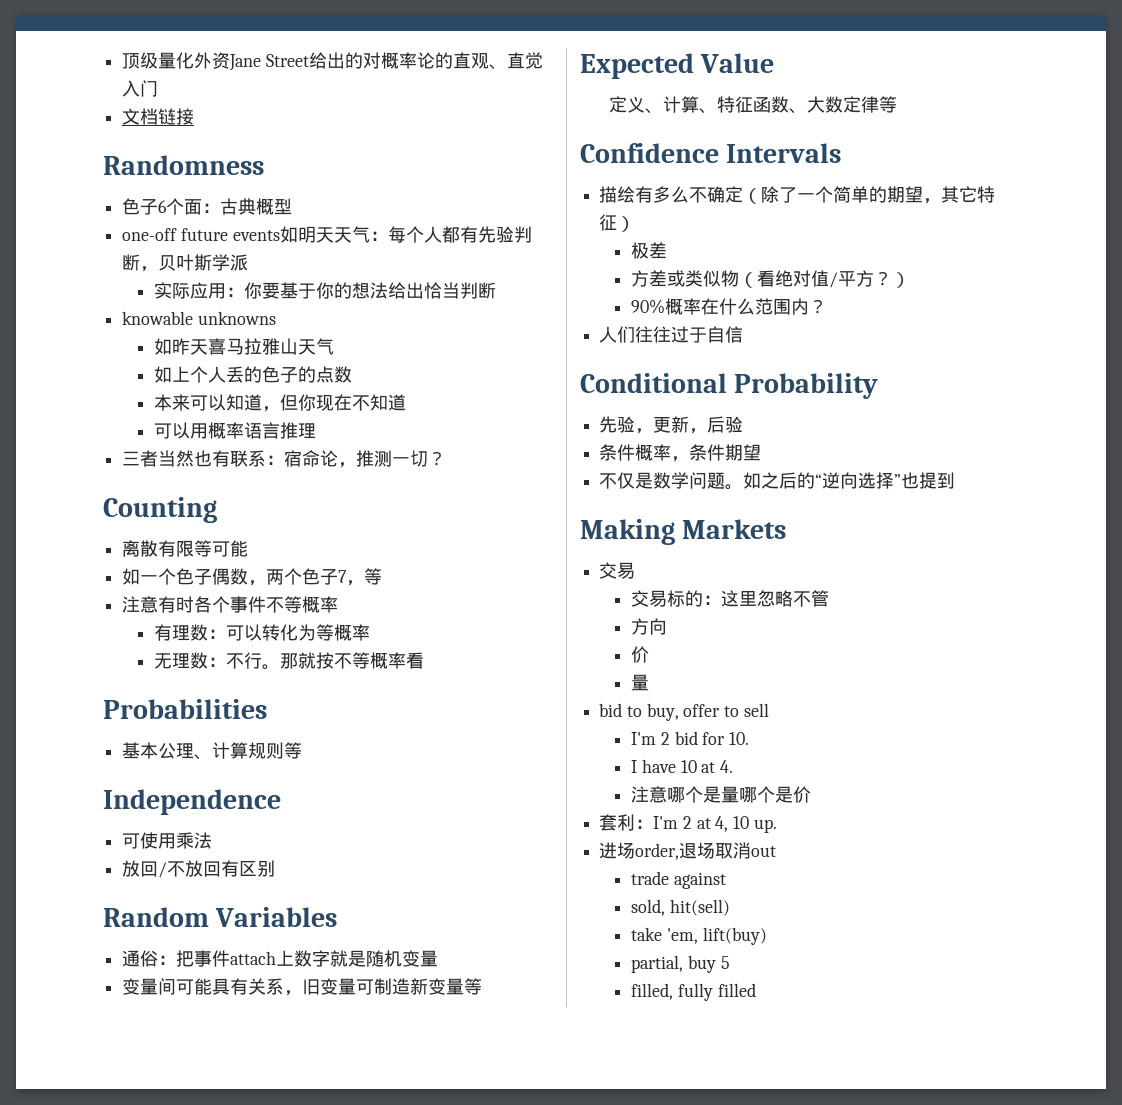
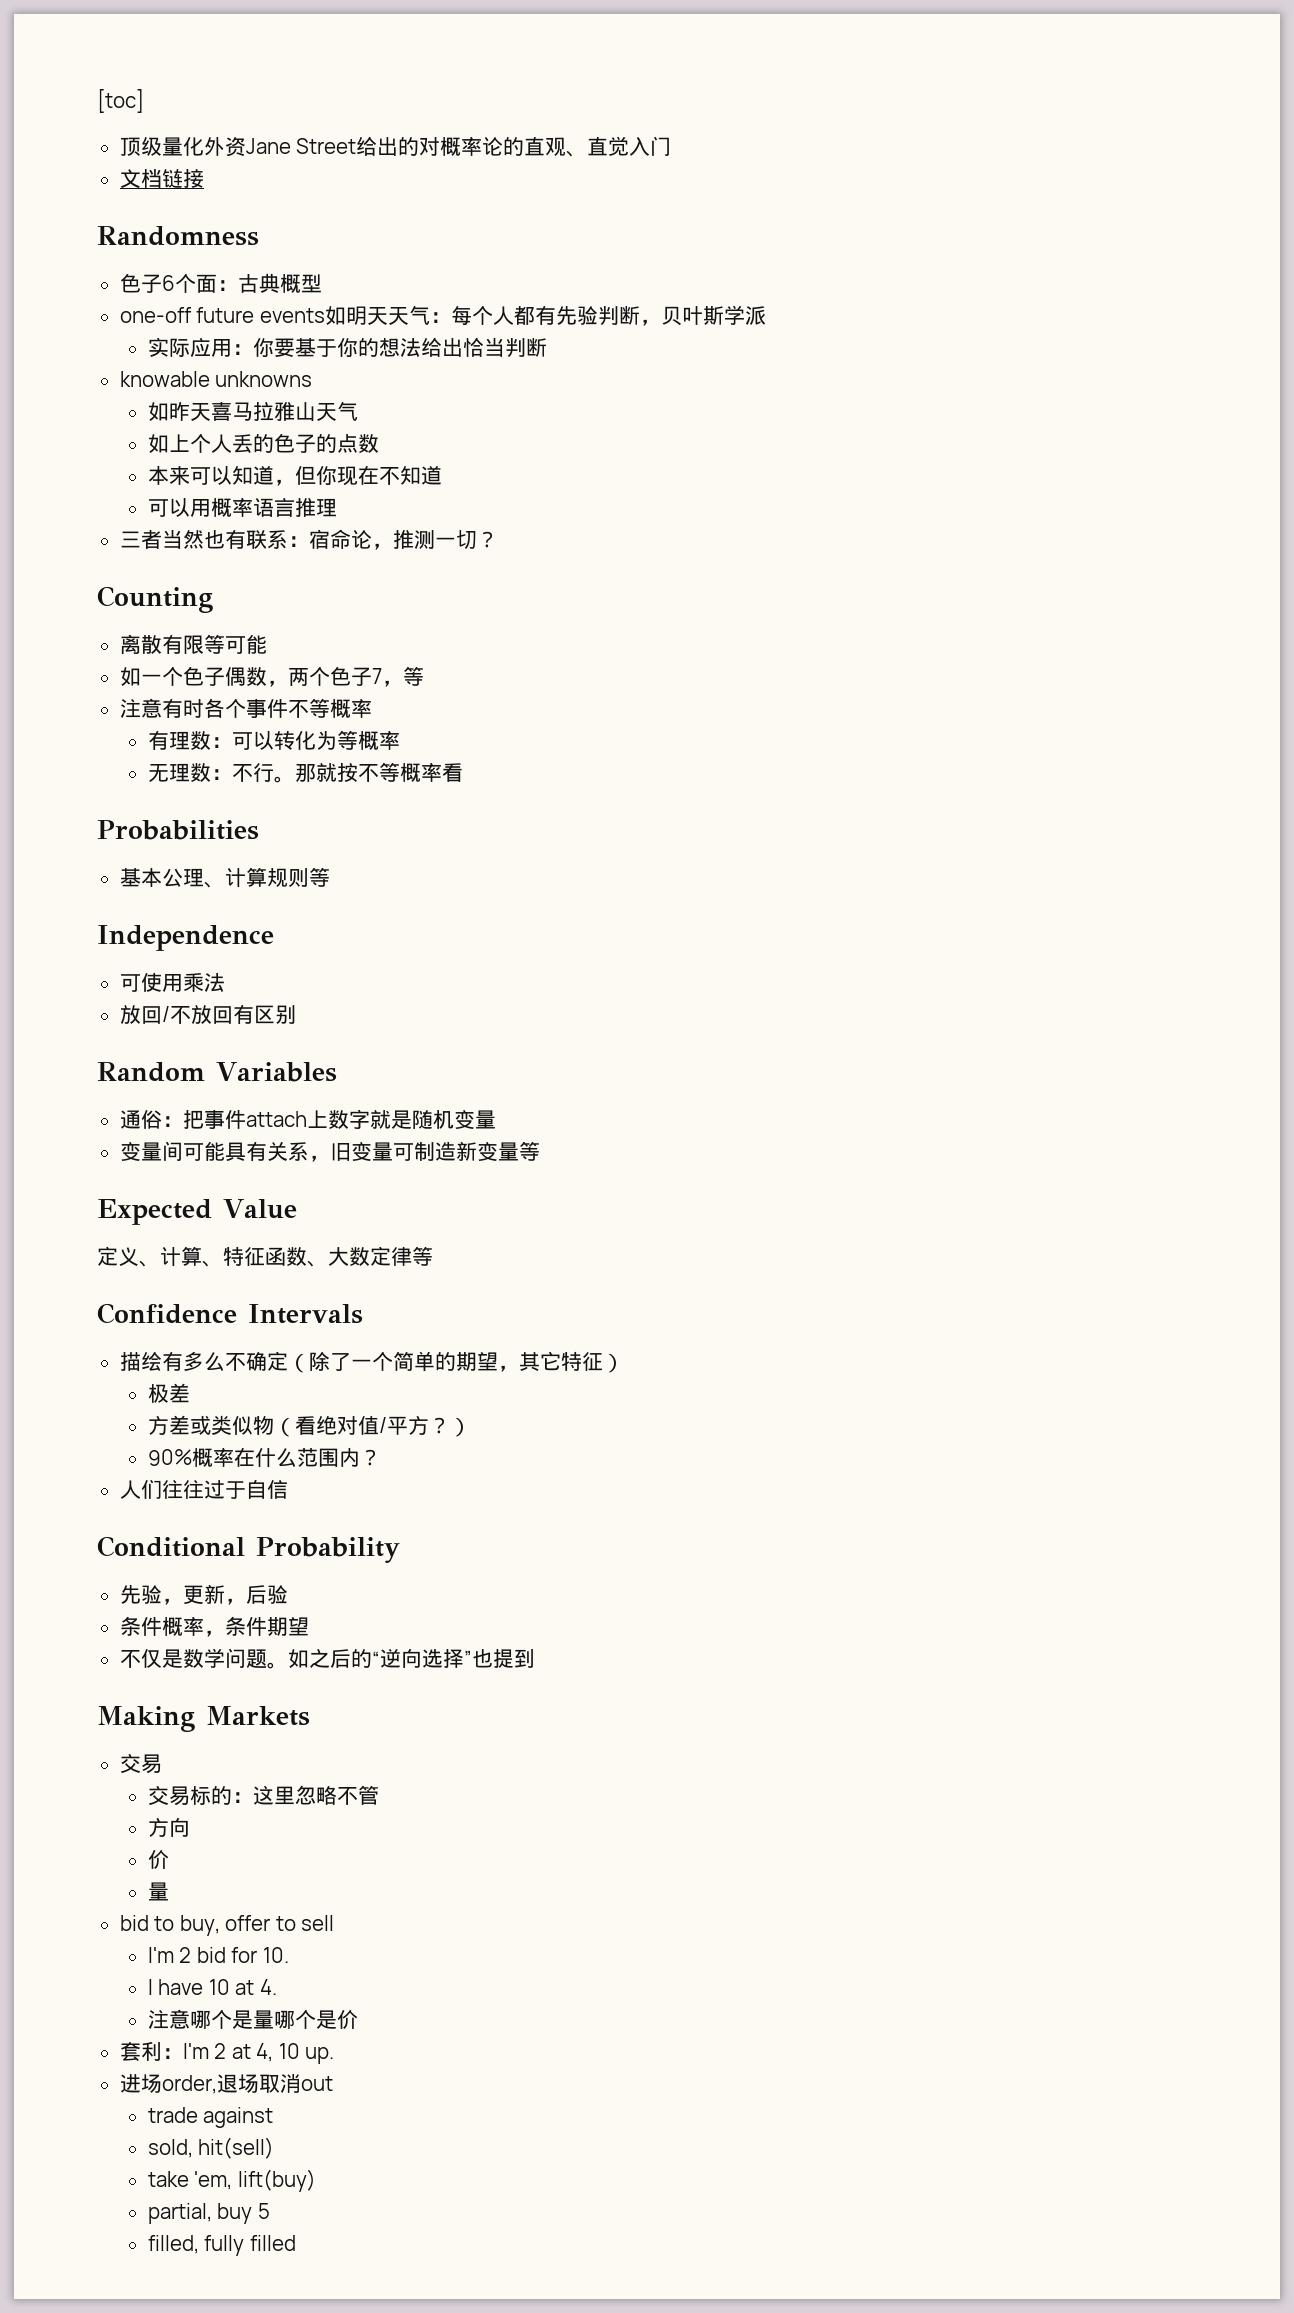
(122, 61) none -> [97,89,144,113] [toc] //

